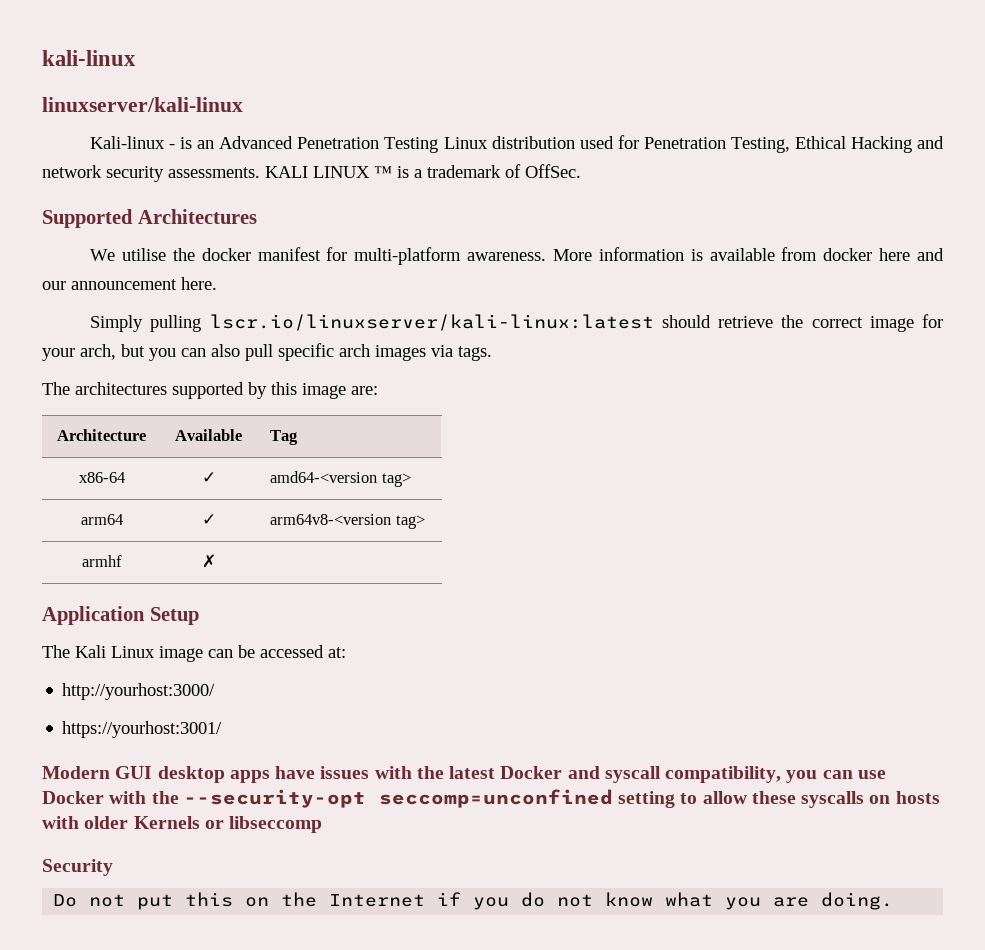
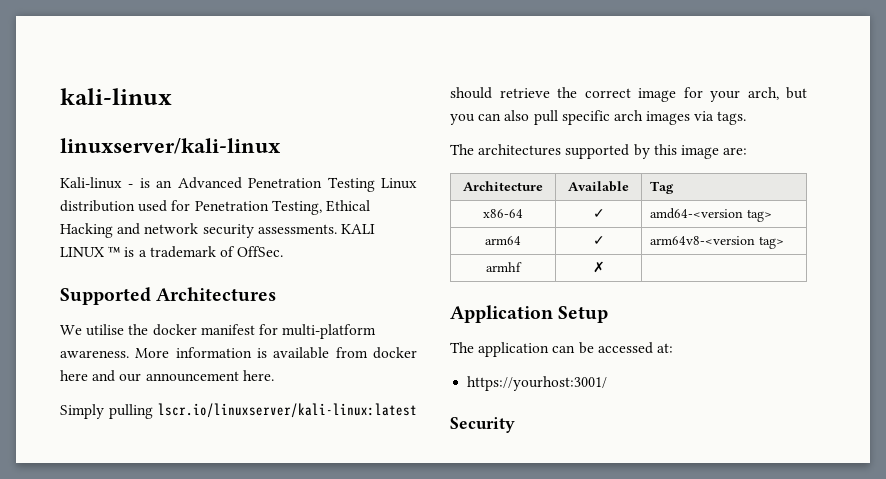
[75,645,203,662] Kali Linux image -> [478,342,550,357] application
[62,683,216,700] // http://yourhost:3000/ -> (673, 348) none
[42,766,886,783] [42,789,940,808] [42,816,323,833] [42,859,113,876] [53,892,894,910] Modern GUI desktop apps have issues with the latest Docker and syscall compatibility, you can use Docker with the --security-opt seccomp=unconfined setting to allow these syscalls on hosts with older Kernels or libseccomp // Security // Do not put this on the Internet if you do not know what you are doing. -> [450,417,515,433] Security

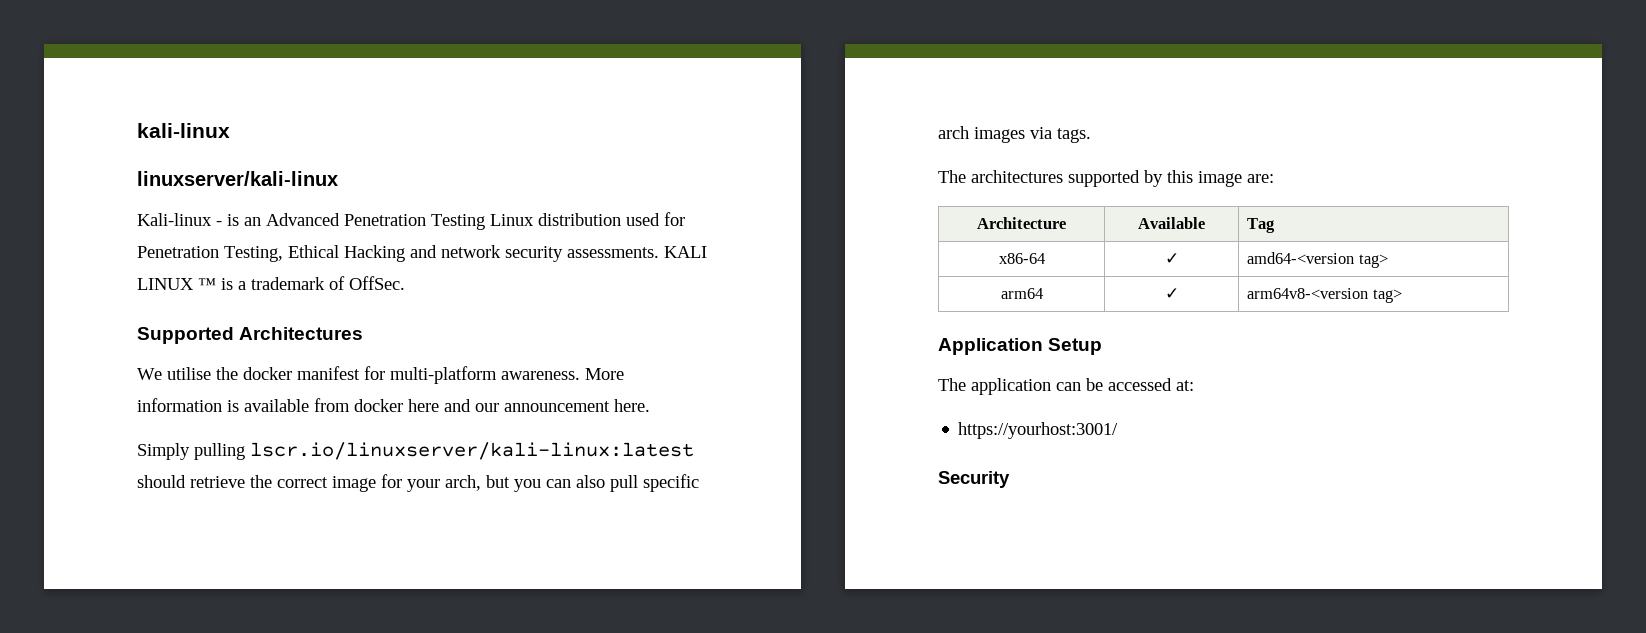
[486,262,522,272] [592,261,605,273] // armhf | ✗ | -> (1402, 296) none

